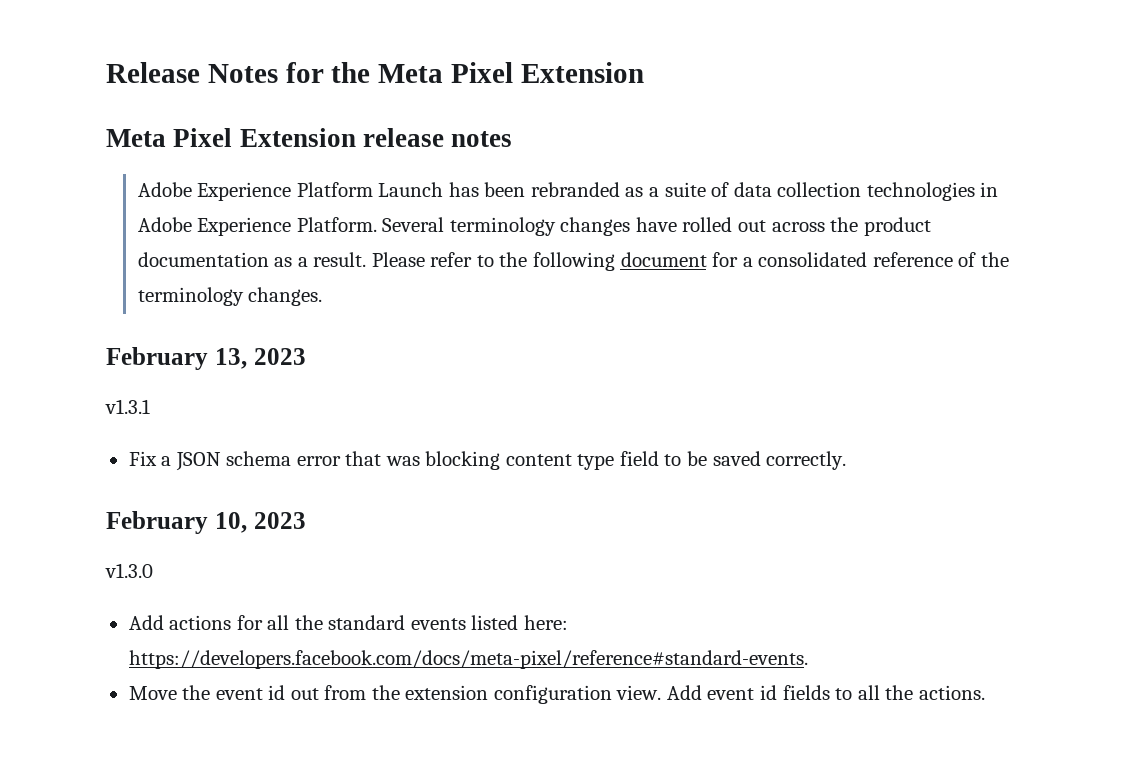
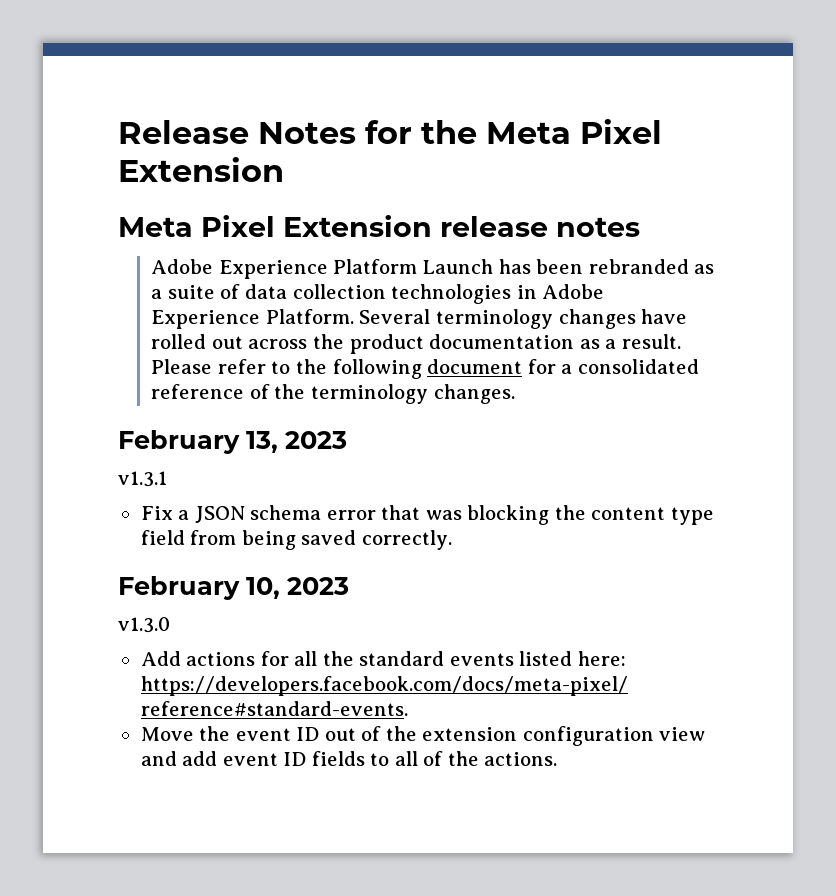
(501, 460) none -> [554,505,586,520] the
[664,451,707,466] to be -> [190,530,296,550] from being
[268,685,777,704] id out from the extension configuration view. Add event id -> [296,726,706,746] [140,751,307,766] ID out of the extension configuration view and add event ID
(880, 692) none -> [423,751,444,766] of

